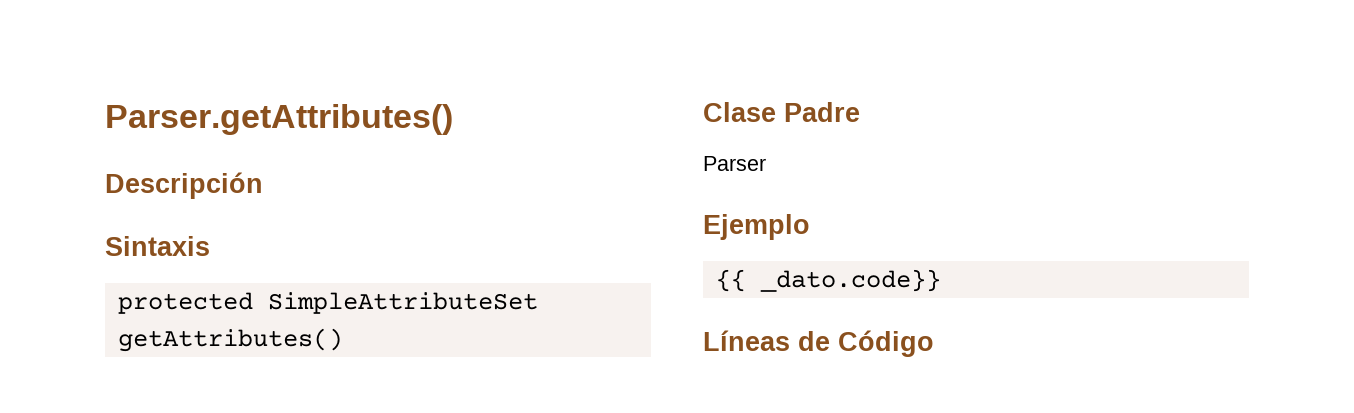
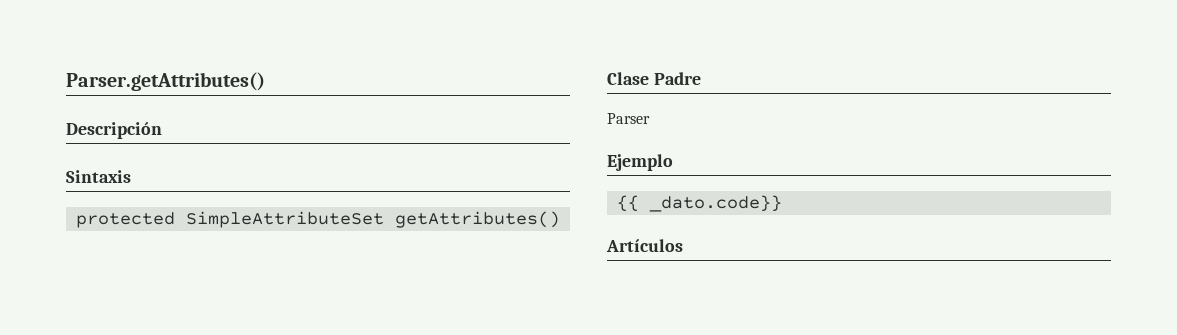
[703,330,934,357] Líneas de Código -> [606,239,683,252] Artículos

